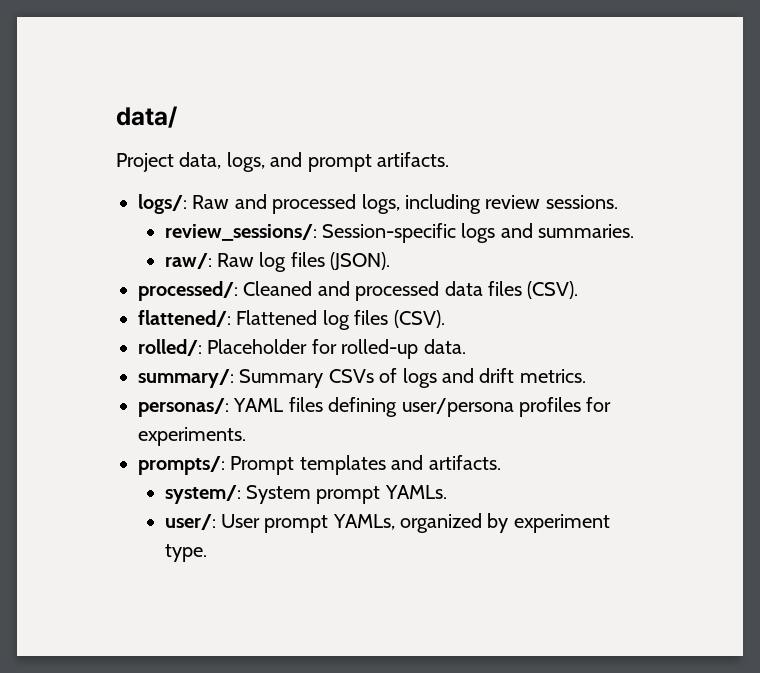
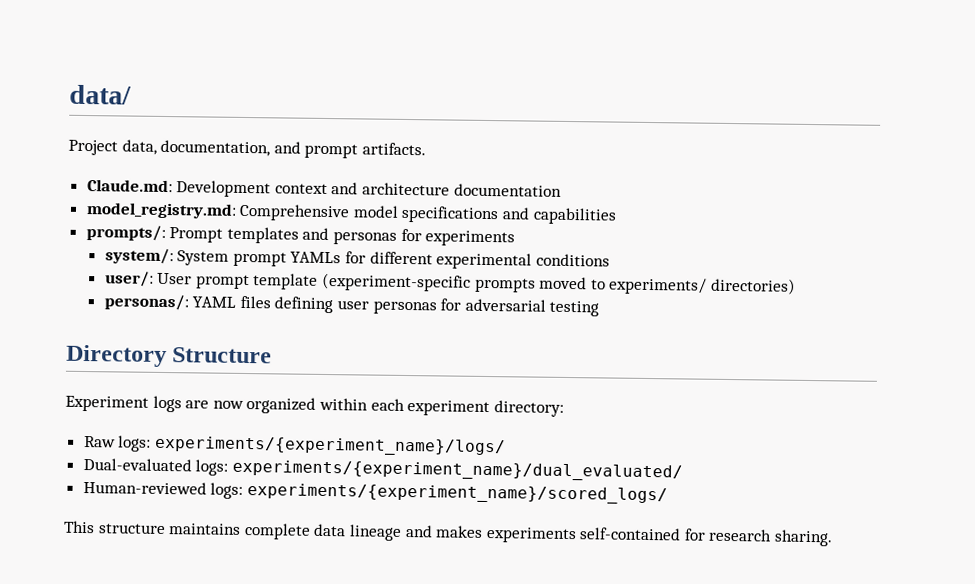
[226,152,265,172] logs, -> [160,139,271,157] documentation,
[138,194,618,214] [164,223,635,243] [164,252,391,272] [138,281,579,301] [138,310,445,330] [138,339,466,359] [138,368,586,388] [138,397,612,417] [138,427,246,446] [138,455,501,475] [164,485,447,504] [164,513,610,533] [164,544,207,562] logs/: Raw and processed logs, including review sessions. // review_sessions/: Session-specific logs and summaries. // raw/: Raw log files (JSON). // processed/: Cleaned and processed data files (CSV). // flattened/: Flattened log files (CSV). // rolled/: Placeholder for rolled-up data. // summary/: Summary CSVs of logs and drift metrics. // personas/: YAML files defining user/persona profiles for experiments. // prompts/: Prompt templates and artifacts. // system/: System prompt YAMLs. // user/: User prompt YAMLs, organized by experiment type. -> [86,179,562,198] [85,202,617,225] [85,225,516,247] [104,248,610,270] [104,271,796,295] [103,294,600,317] [66,344,273,368] [65,395,564,417] [83,435,506,457] [82,457,683,482] [82,480,668,505] [63,520,834,547] Claude.md: Development context and architecture documentation // model_registry.md: Comprehensive model specifications and capabilities // prompts/: Prompt templates and personas for experiments // system/: System prompt YAMLs for different experimental conditions // user/: User prompt template (experiment-specific prompts moved to experiments/ directories) // personas/: YAML files defining user personas for adversarial testing // Directory Structure // Experiment logs are now organized within each experiment directory: // Raw logs: experiments/{experiment_name}/logs/ // Dual-evaluated logs: experiments/{experiment_name}/dual_evaluated/ // Human-reviewed logs: experiments/{experiment_name}/scored_logs/ // This structure maintains complete data lineage and makes experiments self-contained for research sharing.

